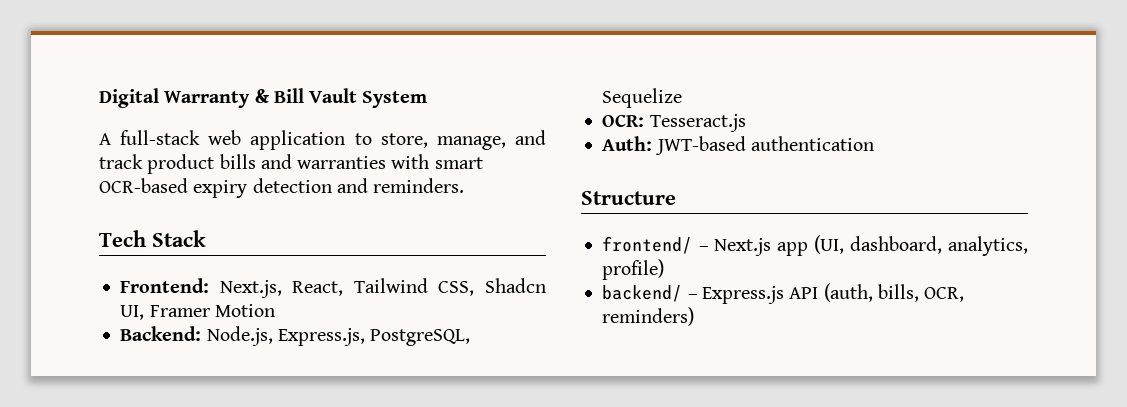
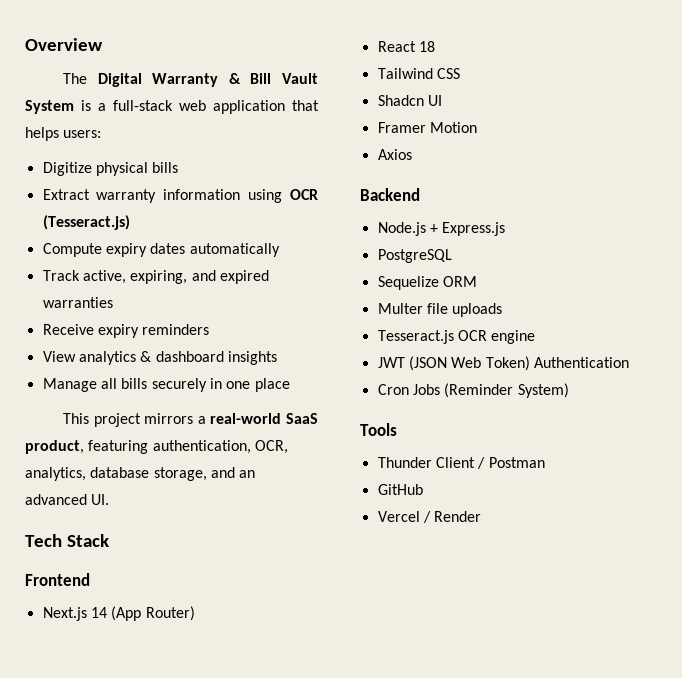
(99, 98) none -> [25,38,103,51] [63,73,88,84] Overview // The
[99,133,111,145] // A -> [81,100,106,111] is a
[354,130,546,150] [99,154,483,174] [99,178,465,198] [99,230,206,247] [120,278,546,298] [120,304,275,320] [120,326,471,346] [602,88,683,108] [602,114,746,132] [602,136,874,155] [581,191,676,205] [602,235,1028,256] [602,259,665,280] [602,283,965,304] [602,307,695,326] to store, manage, and track product bills and warranties with smart OCR-based expiry detection and reminders. // Tech Stack // Frontend: Next.js, React, Tailwind CSS, Shadcn UI, Framer Motion // Backend: Node.js, Express.js, PostgreSQL, Sequelize // OCR: Tesseract.js // Auth: JWT-based authentication // Structure // frontend/ – Next.js app (UI, dashboard, analytics, profile) // backend/ – Express.js API (auth, bills, OCR, reminders) -> [292,100,319,111] [25,127,102,141] [42,162,179,176] [42,189,318,203] [42,215,130,230] [42,243,280,257] [42,270,269,284] [42,297,113,308] [42,324,210,338] [42,351,277,365] [42,378,290,392] [63,413,318,427] [25,440,288,454] [25,467,256,481] [25,494,110,505] [25,534,109,547] [25,573,90,586] [42,606,195,621] [377,41,435,52] [377,68,460,79] [377,95,442,106] [377,122,477,133] [377,149,412,160] [360,188,420,201] [377,222,506,236] [377,249,452,263] [377,276,477,290] [377,303,503,317] [377,330,536,344] [377,356,629,371] [377,383,569,398] [360,423,397,436] [377,457,545,469] [377,484,423,495] [377,511,482,523] that helps users: // Digitize physical bills // Extract warranty information using OCR (Tesseract.js) // Compute expiry dates automatically // Track active, expiring, and expired warranties // Receive expiry reminders // View analytics & dashboard insights // Manage all bills securely in one place // This project mirrors a real-world SaaS product, featuring authentication, OCR, analytics, database storage, and an advanced UI. // Tech Stack // Frontend // Next.js 14 (App Router) // React 18 // Tailwind CSS // Shadcn UI // Framer Motion // Axios // Backend // Node.js + Express.js // PostgreSQL // Sequelize ORM // Multer file uploads // Tesseract.js OCR engine // JWT (JSON Web Token) Authentication // Cron Jobs (Reminder System) // Tools // Thunder Client / Postman // GitHub // Vercel / Render

